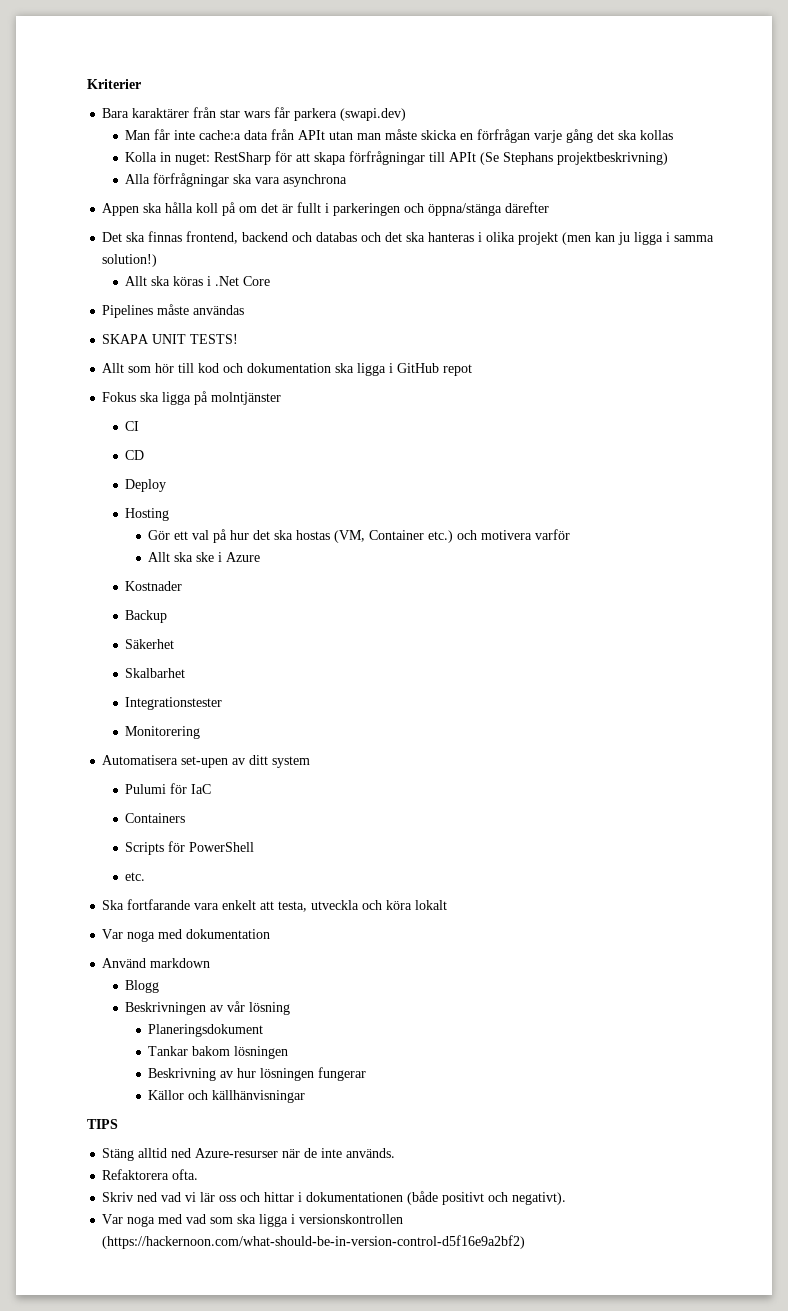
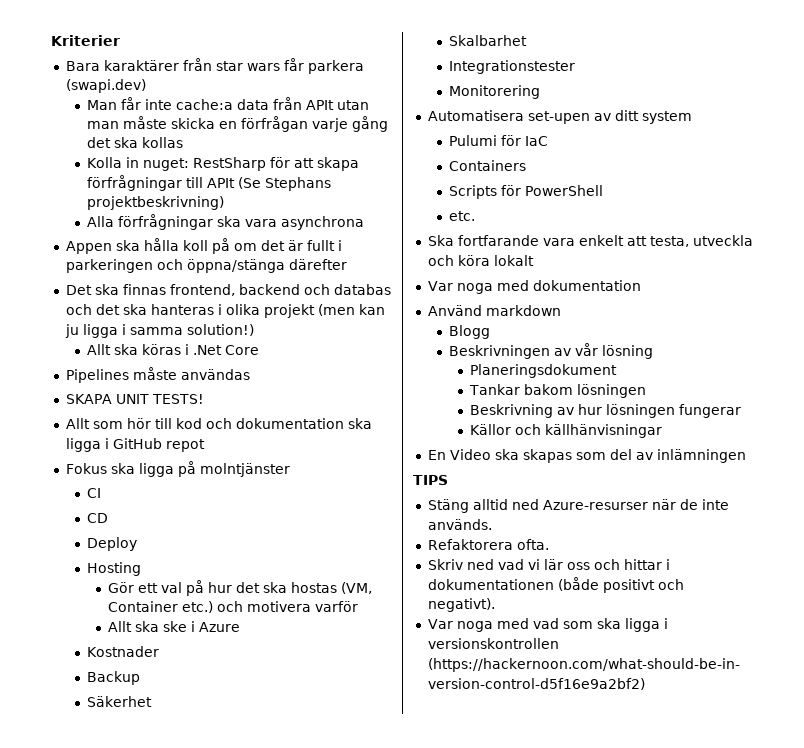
(306, 1096) none -> [427,449,746,463] // En Video ska skapas som del av inlämningen

